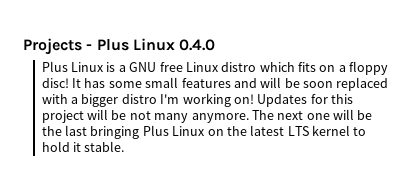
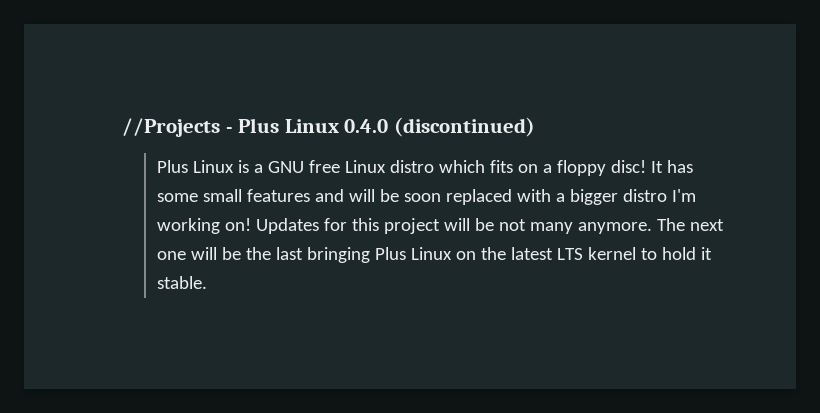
[23,38,82,55] Projects -> [122,118,220,137] //Projects
(216, 45) none -> [393,117,535,137] (discontinued)

